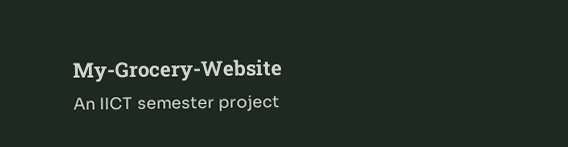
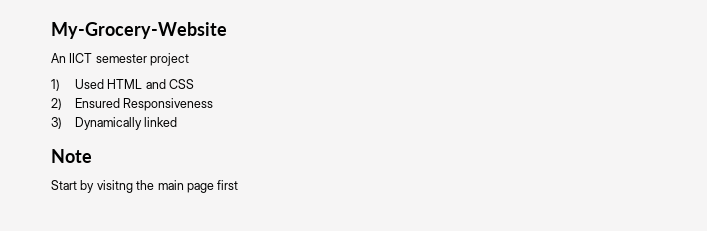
(280, 103) none -> [51,79,195,91] [51,98,214,111] [51,117,178,130] [51,149,92,163] [51,180,239,193] // 1) Used HTML and CSS // 2) Ensured Responsiveness // 3) Dynamically linked // Note // Start by visitng the main page first

